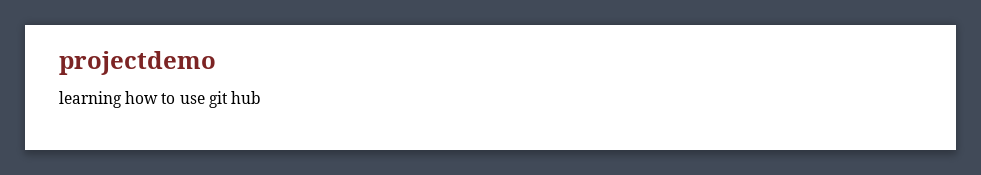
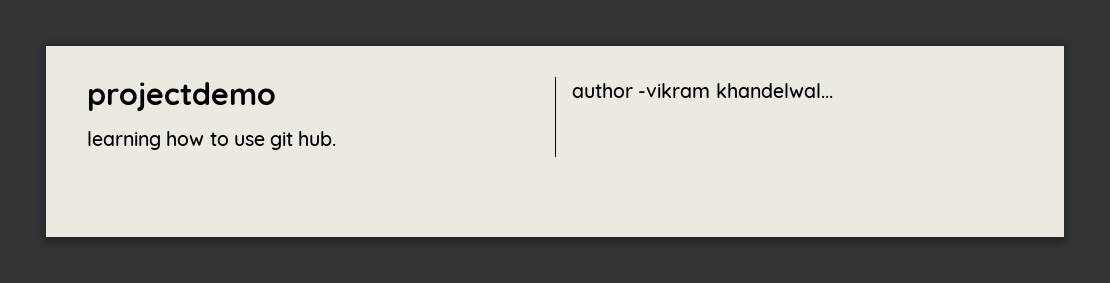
[230,91,261,104] hub -> [298,131,337,146] [572,83,833,98] hub. // author -vikram khandelwal...

